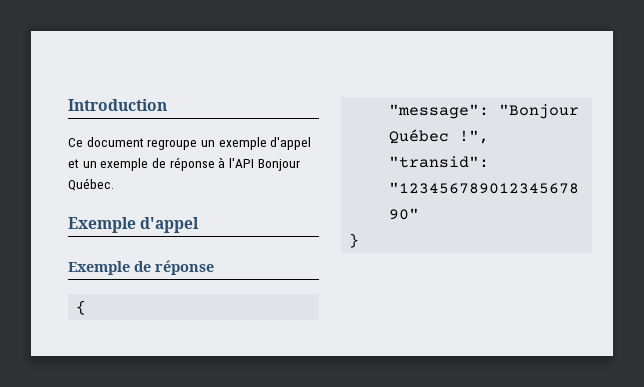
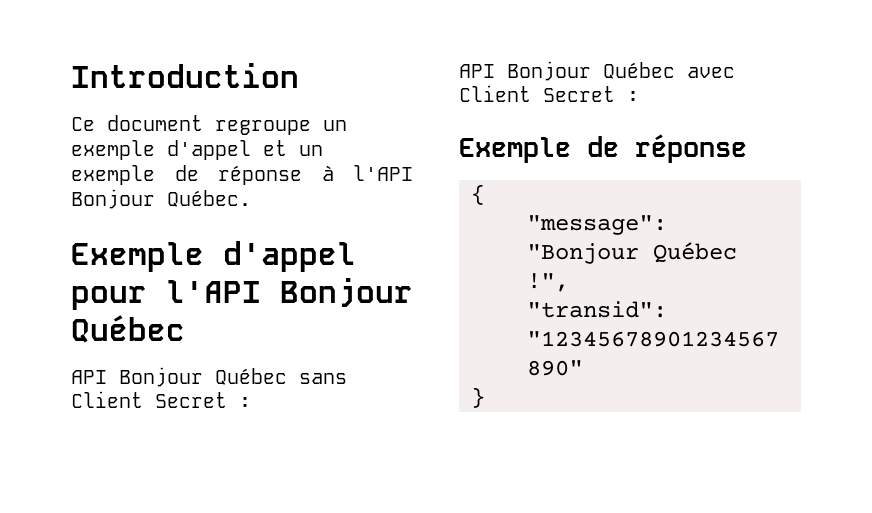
(200, 225) none -> [71,278,413,310] [71,315,185,343] [71,367,347,387] [71,391,251,408] [459,61,735,81] [459,85,639,102] pour l'API Bonjour Québec // API Bonjour Québec sans Client Secret : // API Bonjour Québec avec Client Secret :

